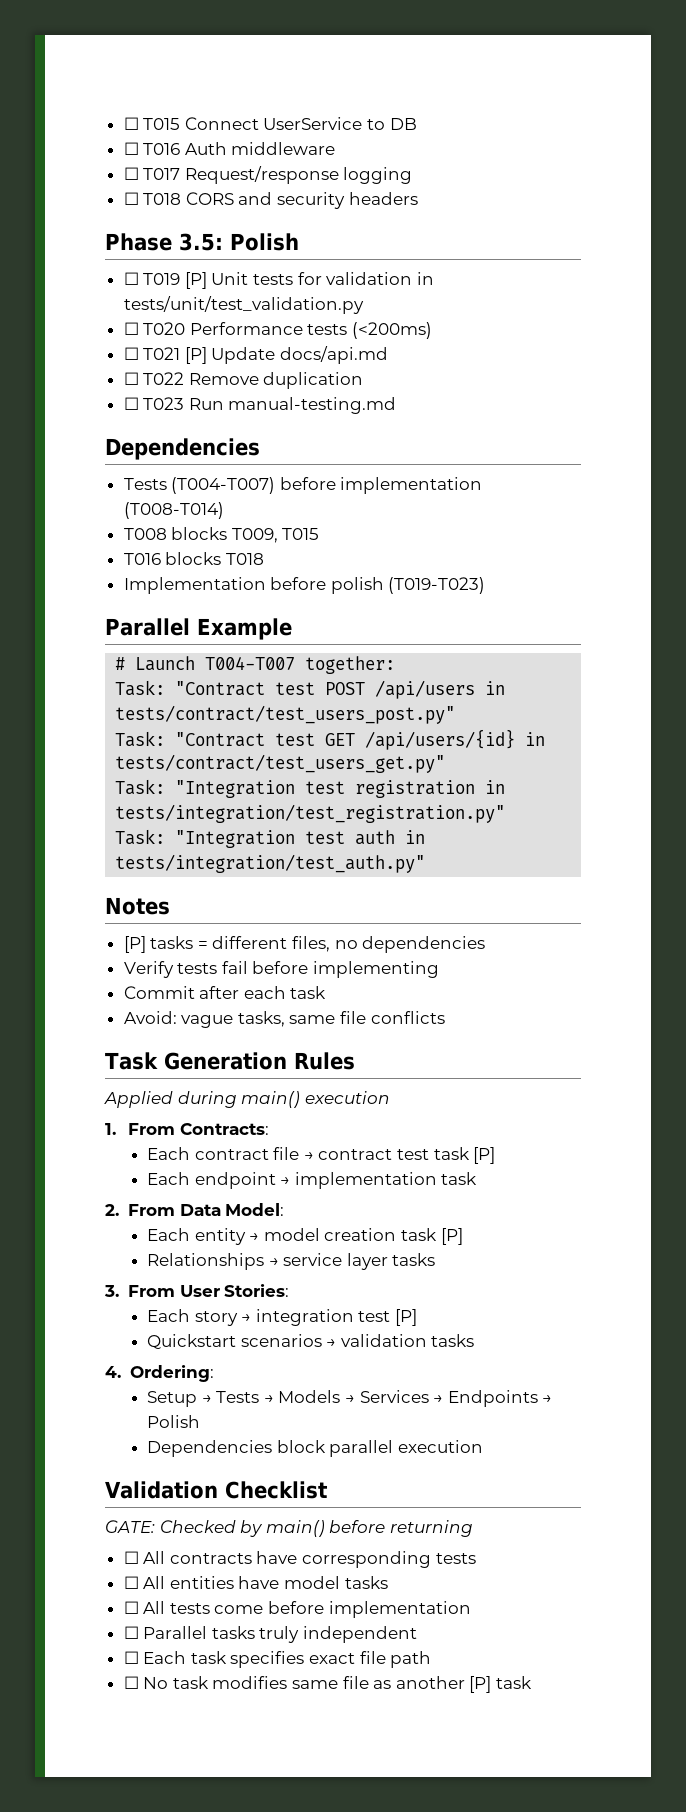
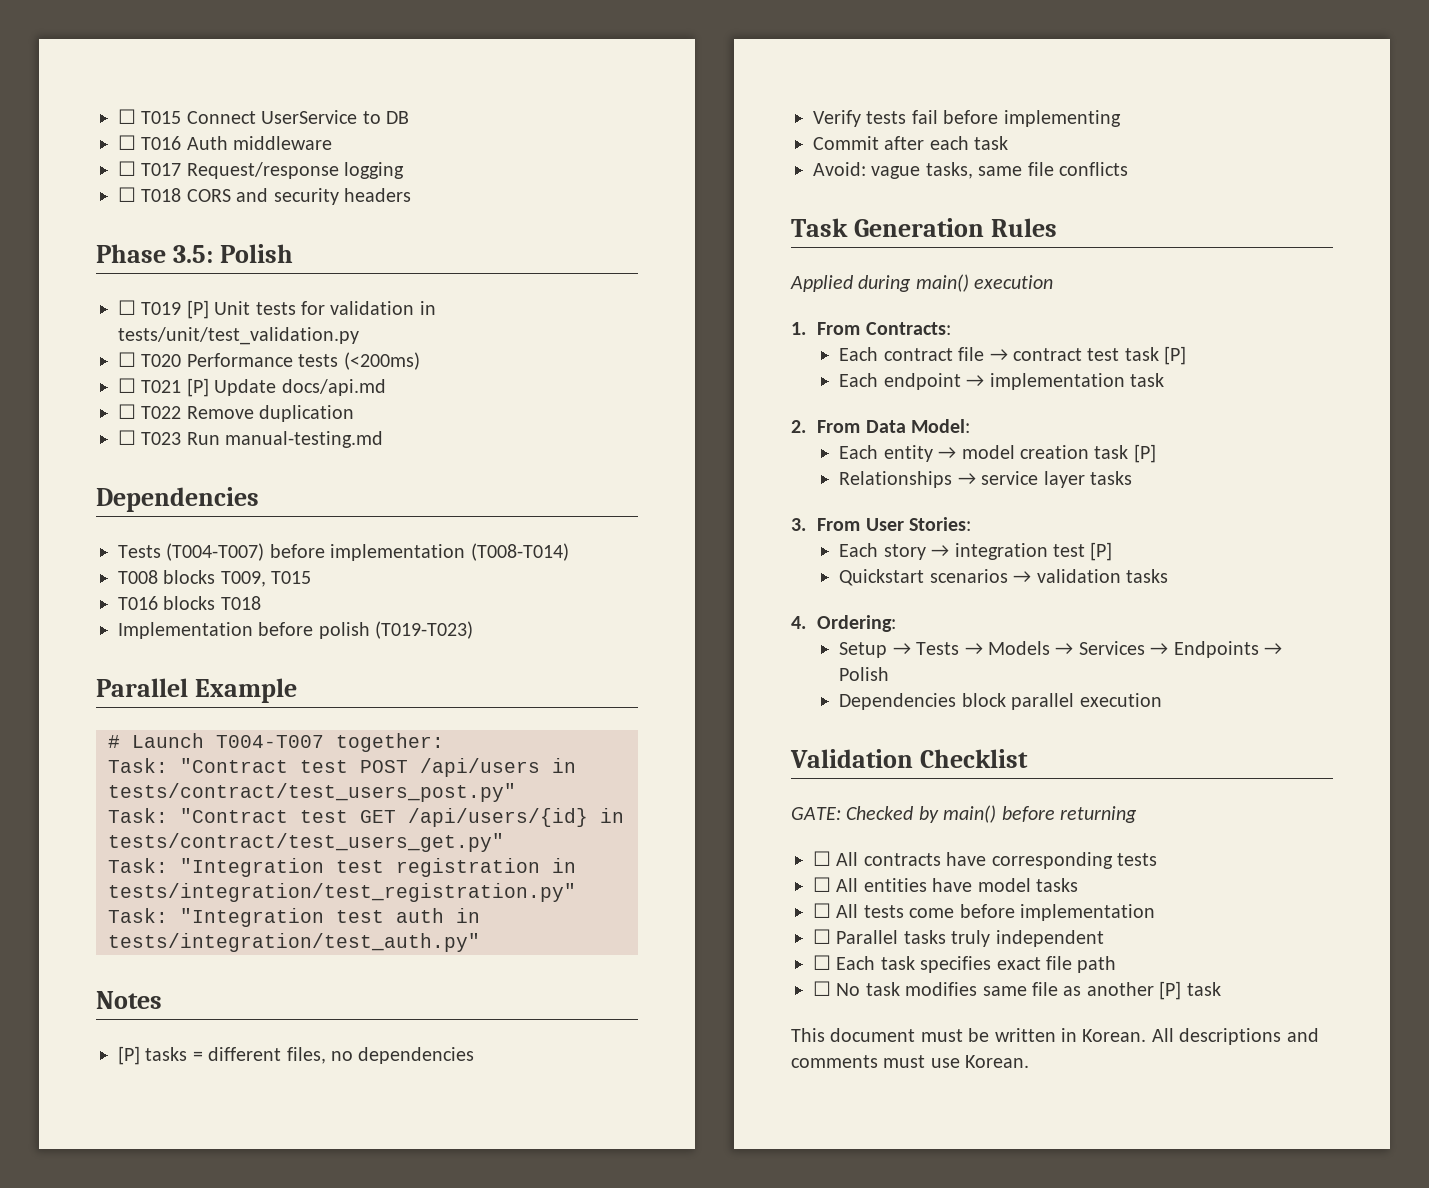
(533, 1682) none -> [791,1028,1319,1045] [791,1055,1030,1068] // This document must be written in Korean. All descriptions and comments must use Korean.

